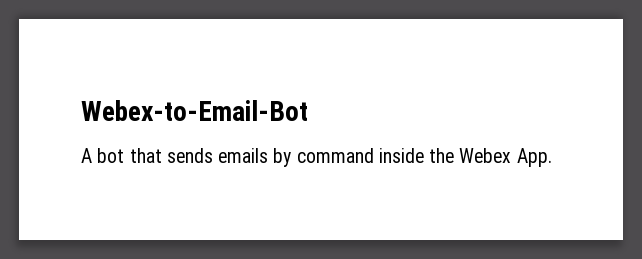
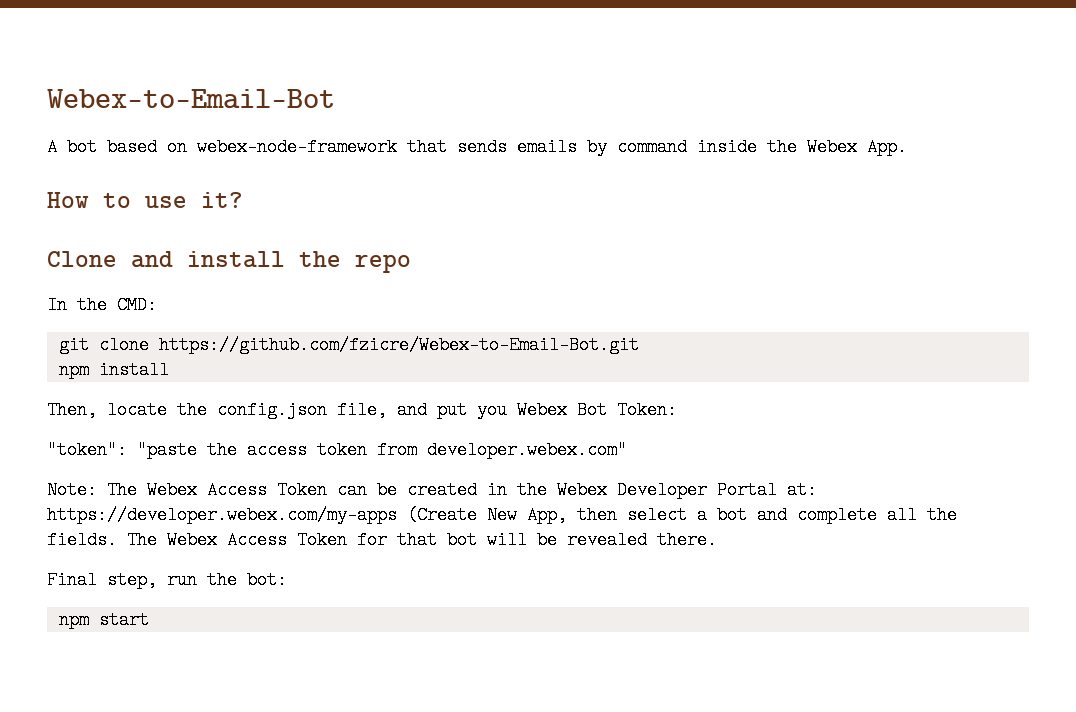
(125, 155) none -> [107,138,397,156] based on webex-node-framework
(552, 157) none -> [47,192,243,208] [47,251,411,273] [47,296,157,314] [58,336,639,354] [58,361,169,379] [47,401,677,419] [47,441,627,459] [47,481,817,499] [47,506,957,524] [47,531,717,549] [47,571,287,589] [58,611,149,629] // How to use it? // Clone and install the repo // In the CMD: // git clone https://github.com/fzicre/Webex-to-Email-Bot.git // npm install // Then, locate the config.json file, and put you Webex Bot Token: // "token": "paste the access token from developer.webex.com" // Note: The Webex Access Token can be created in the Webex Developer Portal at: https://developer.webex.com/my-apps (Create New App, then select a bot and complete all the fields. The Webex Access Token for that bot will be revealed there. // Final step, run the bot: // npm start

